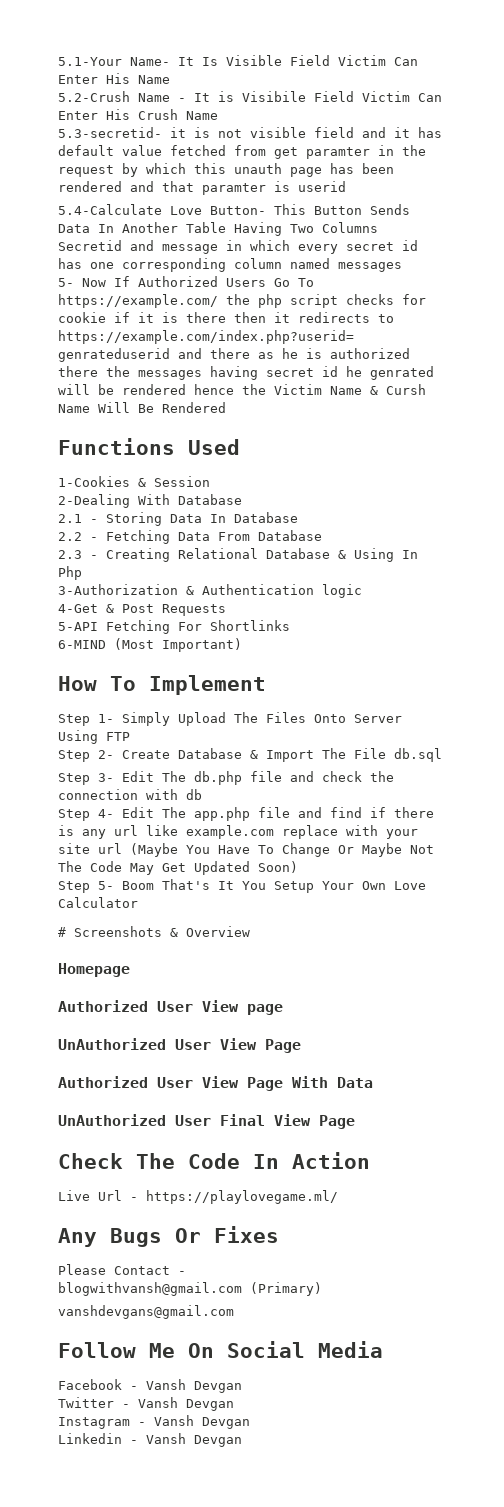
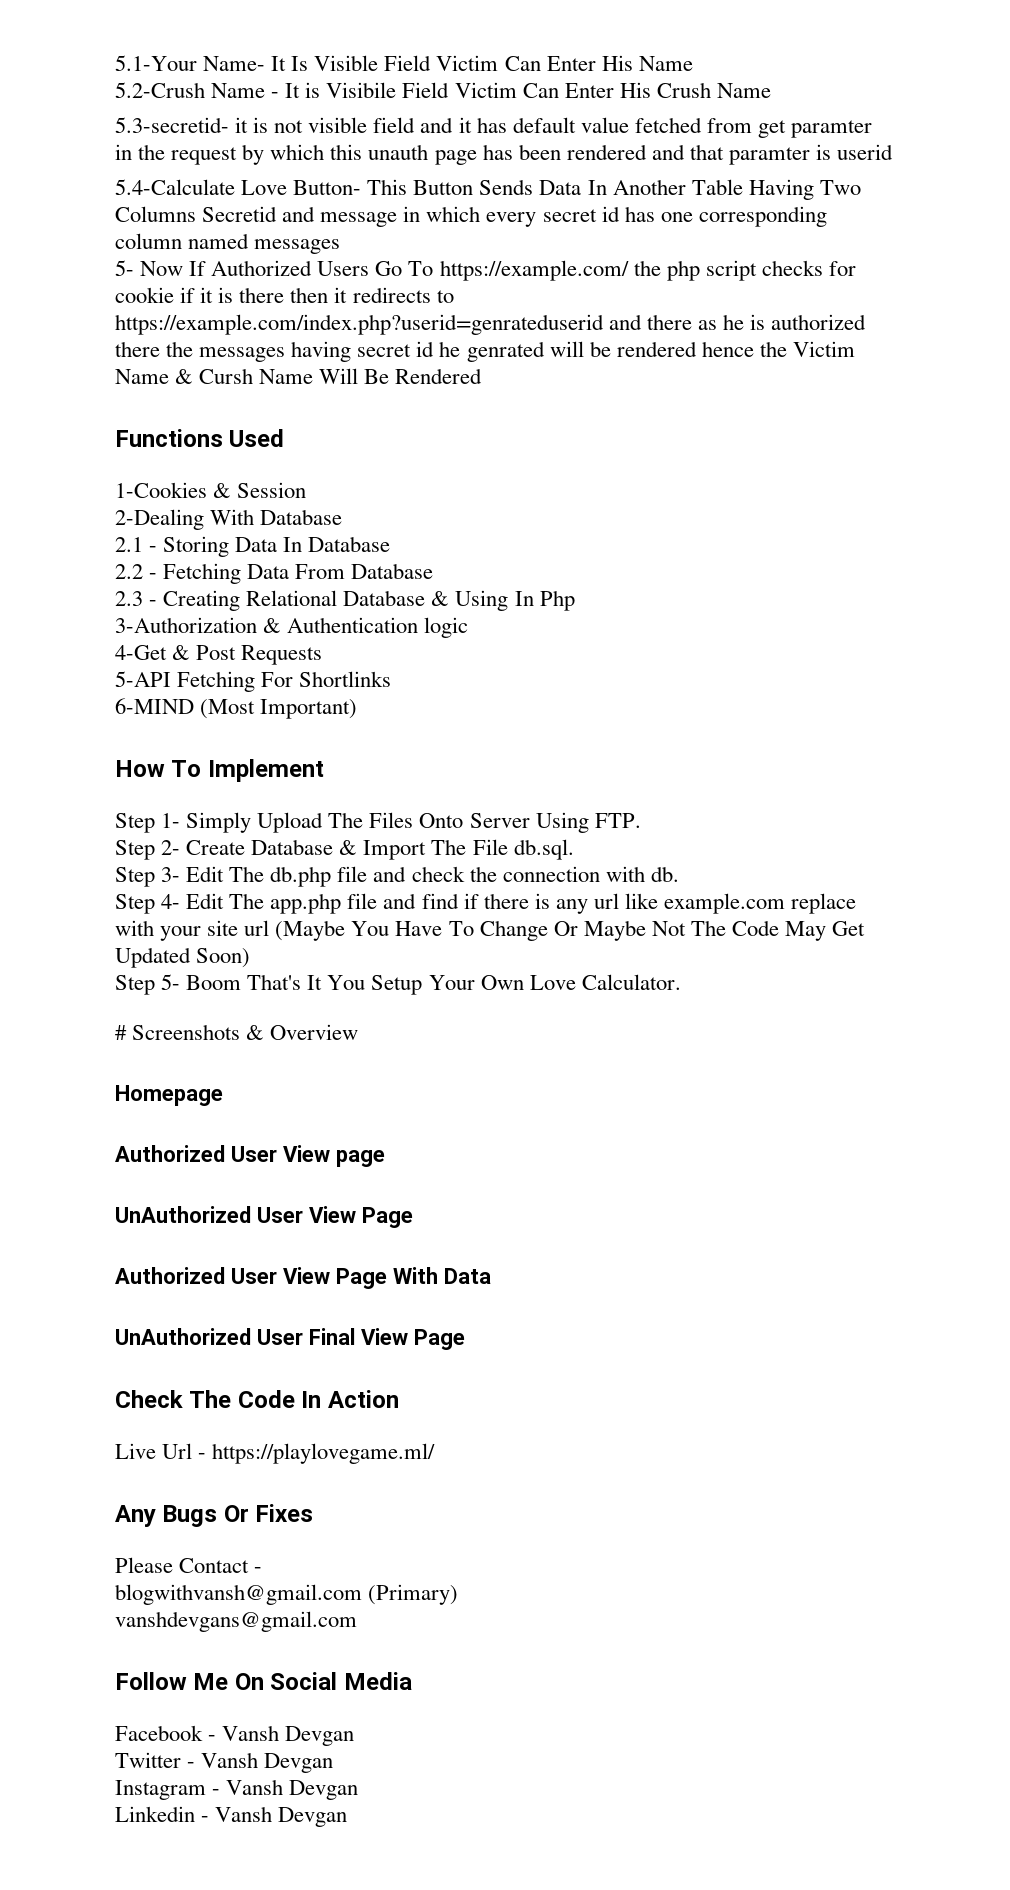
[106,732,130,741] FTP -> [594,813,641,828] FTP.
[394,748,442,762] db.sql -> [513,839,574,860] db.sql.
[186,789,202,800] db -> [650,866,679,882] db.
[58,897,138,908] Calculator -> [581,974,681,990] Calculator.

